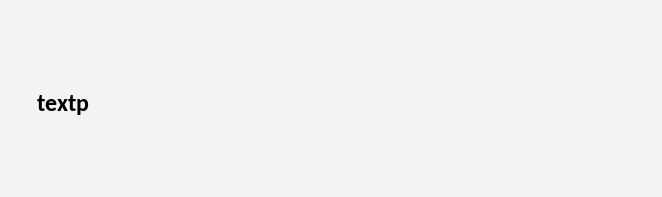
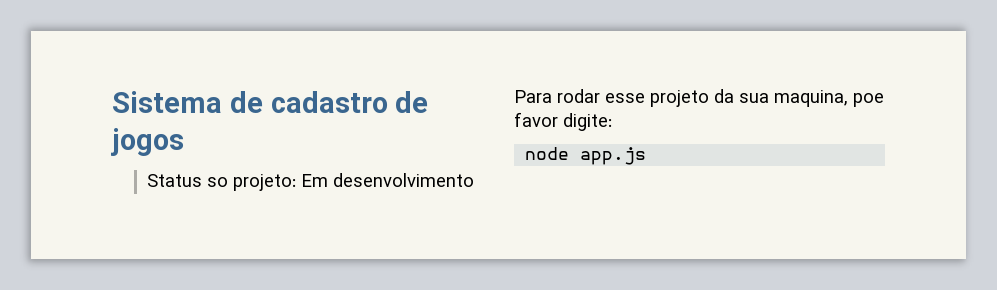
[37,95,89,115] textp -> [112,91,429,113] [111,128,184,156] [147,173,475,191] [514,89,884,107] [514,112,612,131] [525,147,647,165] Sistema de cadastro de jogos // Status so projeto: Em desenvolvimento // Para rodar esse projeto da sua maquina, poe favor digite: // node app.js

